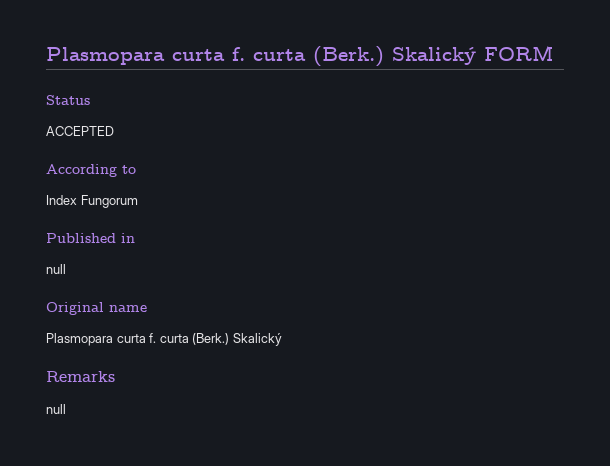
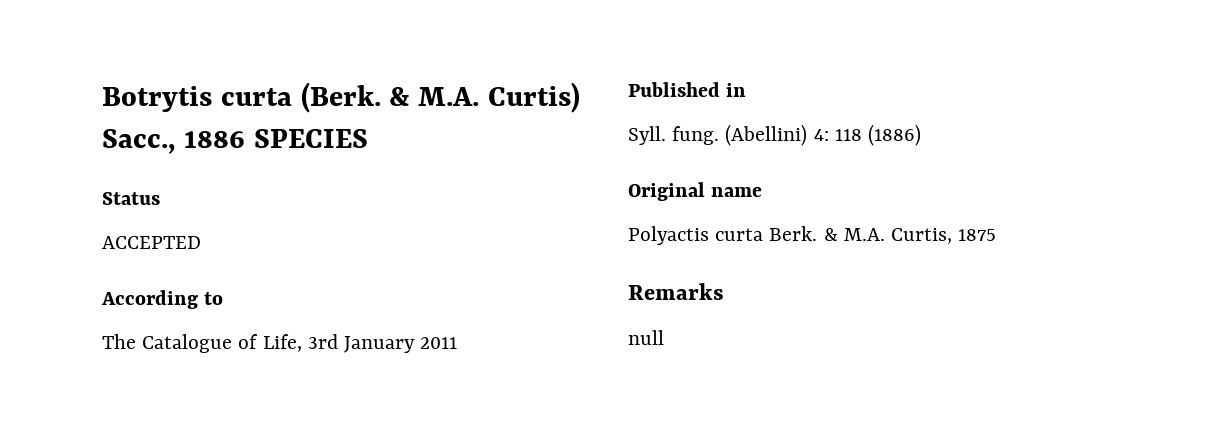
[46,45,554,67] [46,95,90,105] [46,126,114,136] [46,164,136,177] [46,195,138,208] [46,233,135,243] [46,264,66,274] [46,302,147,315] [46,333,282,346] Plasmopara curta f. curta (Berk.) Skalický FORM // Status // ACCEPTED // According to // Index Fungorum // Published in // null // Original name // Plasmopara curta f. curta (Berk.) Skalický -> [102,82,580,113] [102,129,368,154] [102,192,160,205] [102,236,201,249] [101,290,224,309] [102,334,458,353] [628,82,747,97] [628,124,922,146] [628,182,763,201] [628,226,997,245] Botrytis curta (Berk. & M.A. Curtis) Sacc., 1886 SPECIES // Status // ACCEPTED // According to // The Catalogue of Life, 3rd January 2011 // Published in // Syll. fung. (Abellini) 4: 118 (1886) // Original name // Polyactis curta Berk. & M.A. Curtis, 1875

